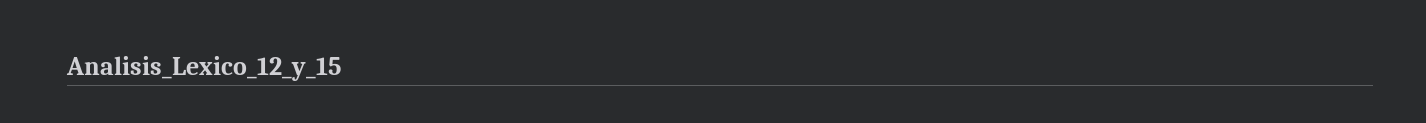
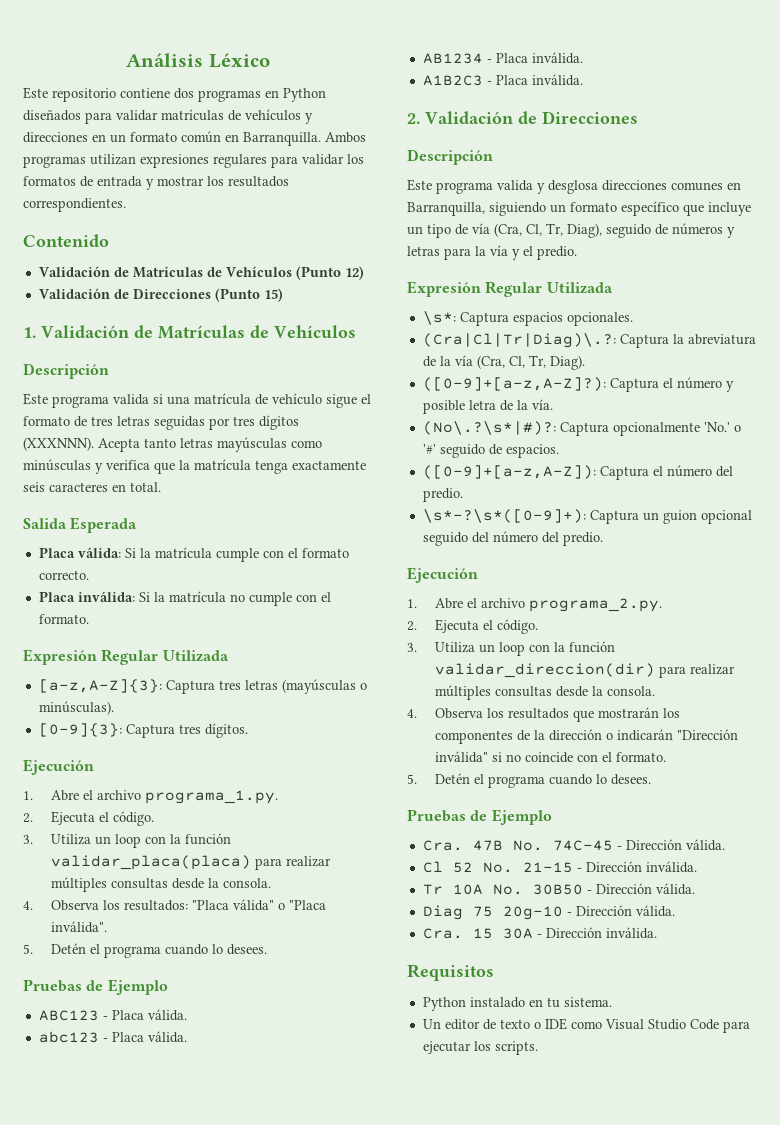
[66,56,342,81] Analisis_Lexico_12_y_15 -> [126,53,270,68] [23,87,326,102] [23,109,313,124] [23,131,366,146] [23,154,364,168] [23,176,289,190] [23,198,126,212] [23,234,109,247] [38,266,364,280] [38,288,283,302] [23,325,356,339] [23,363,109,379] [23,393,371,408] [23,415,299,430] [23,437,322,452] [23,459,366,474] [23,482,161,492] [23,517,138,533] [38,547,349,562] [38,570,89,580] [38,591,331,606] [38,614,89,624] [23,649,229,665] [38,679,367,694] [38,701,114,715] [38,723,248,738] [23,759,94,775] [23,790,278,804] [23,811,154,826] [23,833,231,848] [50,855,331,870] [50,877,271,892] [23,899,326,911] [50,921,107,933] [23,943,267,958] [23,979,168,995] [38,1009,187,1021] [38,1031,187,1043] [422,52,583,64] [422,74,583,86] [407,111,638,124] [407,149,493,165] [407,179,741,194] [407,201,751,216] [407,223,735,238] [407,245,577,260] [407,281,613,297] [422,311,633,326] [422,333,756,348] [422,355,585,370] [422,377,734,392] [422,399,553,414] [422,421,741,436] [422,444,559,458] [422,465,733,480] [422,488,463,502] [422,509,752,524] [422,531,603,546] [407,567,478,583] [407,598,662,612] [407,619,538,634] [407,641,615,656] [434,663,735,678] [434,685,655,700] [407,707,680,722] [434,729,738,744] [434,751,666,763] [407,773,651,788] [407,809,552,825] [422,839,725,851] [422,861,697,873] [422,883,695,895] [422,905,675,920] [422,927,657,939] [407,964,494,981] [422,997,612,1011] [422,1018,750,1033] [422,1041,538,1055] Análisis Léxico // Este repositorio contiene dos programas en Python diseñados para validar matrículas de vehículos y direcciones en un formato común en Barranquilla. Ambos programas utilizan expresiones regulares para validar los formatos de entrada y mostrar los resultados correspondientes. // Contenido // Validación de Matrículas de Vehículos (Punto 12) // Validación de Direcciones (Punto 15) // 1. Validación de Matrículas de Vehículos // Descripción // Este programa valida si una matrícula de vehículo sigue el formato de tres letras seguidas por tres dígitos (XXXNNN). Acepta tanto letras mayúsculas como minúsculas y verifica que la matrícula tenga exactamente seis caracteres en total. // Salida Esperada // Placa válida: Si la matrícula cumple con el formato correcto. // Placa inválida: Si la matrícula no cumple con el formato. // Expresión Regular Utilizada // [a-z,A-Z]{3}: Captura tres letras (mayúsculas o minúsculas). // [0-9]{3}: Captura tres dígitos. // Ejecución // 1. Abre el archivo programa_1.py. // 2. Ejecuta el código. // 3. Utiliza un loop con la función validar_placa(placa) para realizar múltiples consultas desde la consola. // 4. Observa los resultados: "Placa válida" o "Placa inválida". // 5. Detén el programa cuando lo desees. // Pruebas de Ejemplo // ABC123 - Placa válida. // abc123 - Placa válida. // AB1234 - Placa inválida. // A1B2C3 - Placa inválida. // 2. Validación de Direcciones // Descripción // Este programa valida y desglosa direcciones comunes en Barranquilla, siguiendo un formato específico que incluye un tipo de vía (Cra, Cl, Tr, Diag), seguido de números y letras para la vía y el predio. // Expresión Regular Utilizada // \s*: Captura espacios opcionales. // (Cra|Cl|Tr|Diag)\.?: Captura la abreviatura de la vía (Cra, Cl, Tr, Diag). // ([0-9]+[a-z,A-Z]?): Captura el número y posible letra de la vía. // (No\.?\s*|#)?: Captura opcionalmente 'No.' o '#' seguido de espacios. // ([0-9]+[a-z,A-Z]): Captura el número del predio. // \s*-?\s*([0-9]+): Captura un guion opcional seguido del número del predio. // Ejecución // 1. Abre el archivo programa_2.py. // 2. Ejecuta el código. // 3. Utiliza un loop con la función validar_direccion(dir) para realizar múltiples consultas desde la consola. // 4. Observa los resultados que mostrarán los componentes de la dirección o indicarán "Dirección inválida" si no coincide con el formato. // 5. Detén el programa cuando lo desees. // Pruebas de Ejemplo // Cra. 47B No. 74C-45 - Dirección válida. // Cl 52 No. 21-15 - Dirección inválida. // Tr 10A No. 30B50 - Dirección válida. // Diag 75 20g-10 - Dirección válida. // Cra. 15 30A - Dirección inválida. // Requisitos // Python instalado en tu sistema. // Un editor de texto o IDE como Visual Studio Code para ejecutar los scripts.

